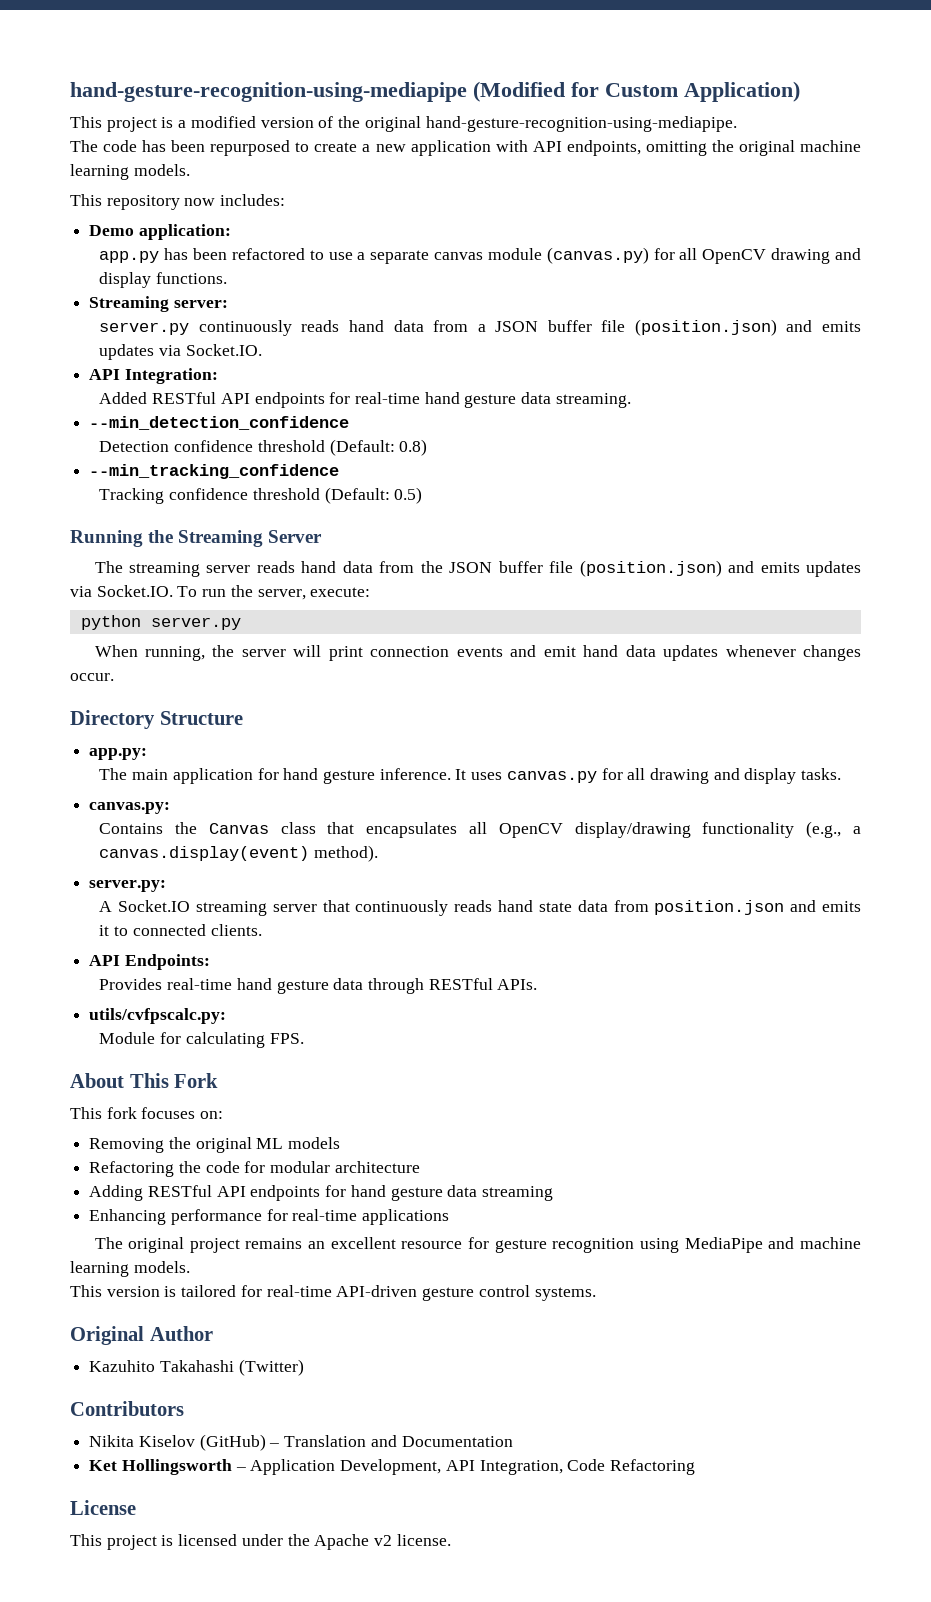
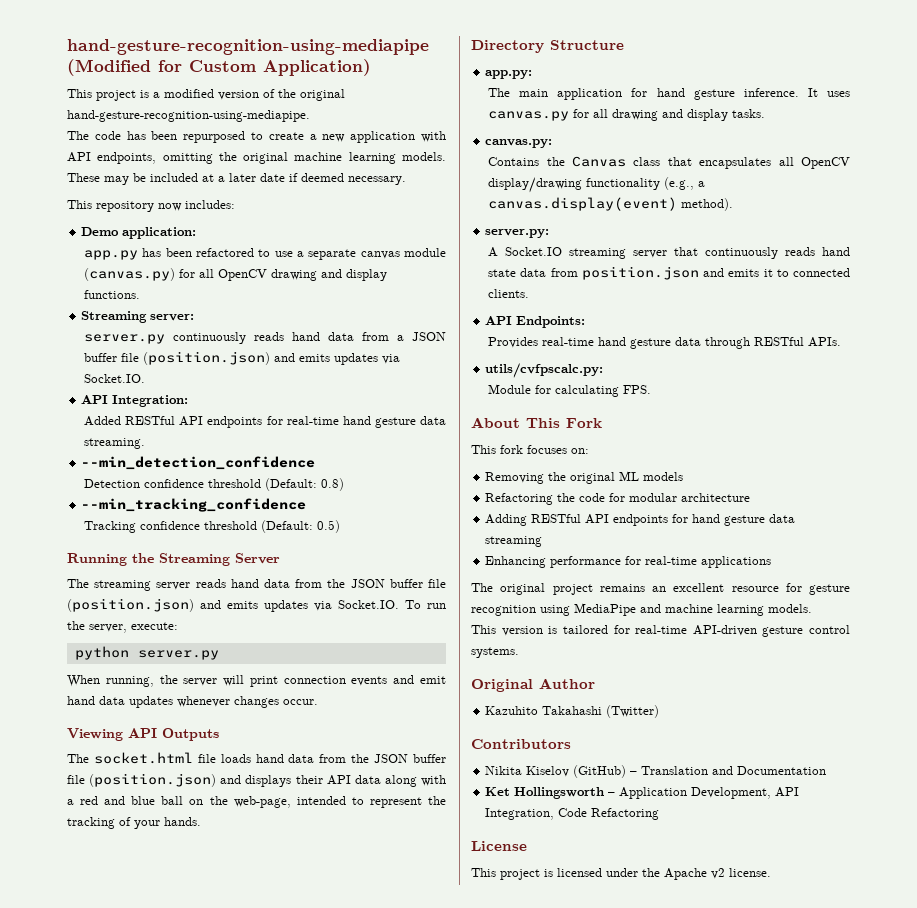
(190, 170) none -> [67,173,406,185] These may be included at a later date if deemed necessary.
(114, 677) none -> [67,728,219,741] [67,752,447,764] [67,773,446,787] [67,796,446,808] [67,817,201,829] // Viewing API Outputs // The socket.html file loads hand data from the JSON buffer file (position.json) and displays their API data along with a red and blue ball on the web-page, intended to represent the tracking of your hands.

